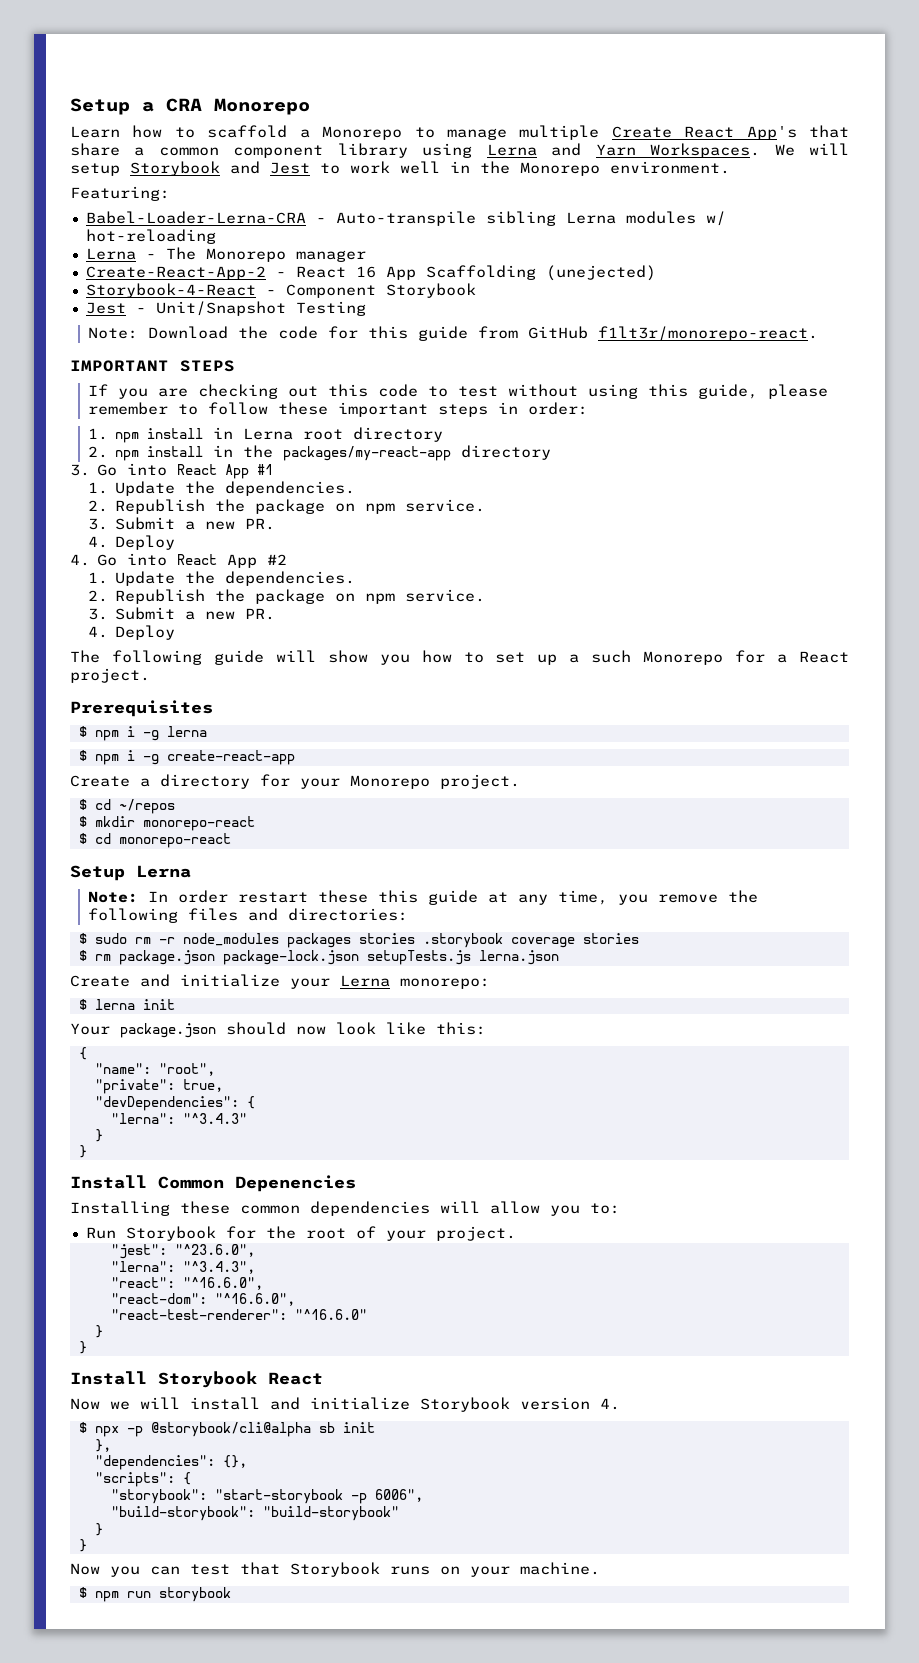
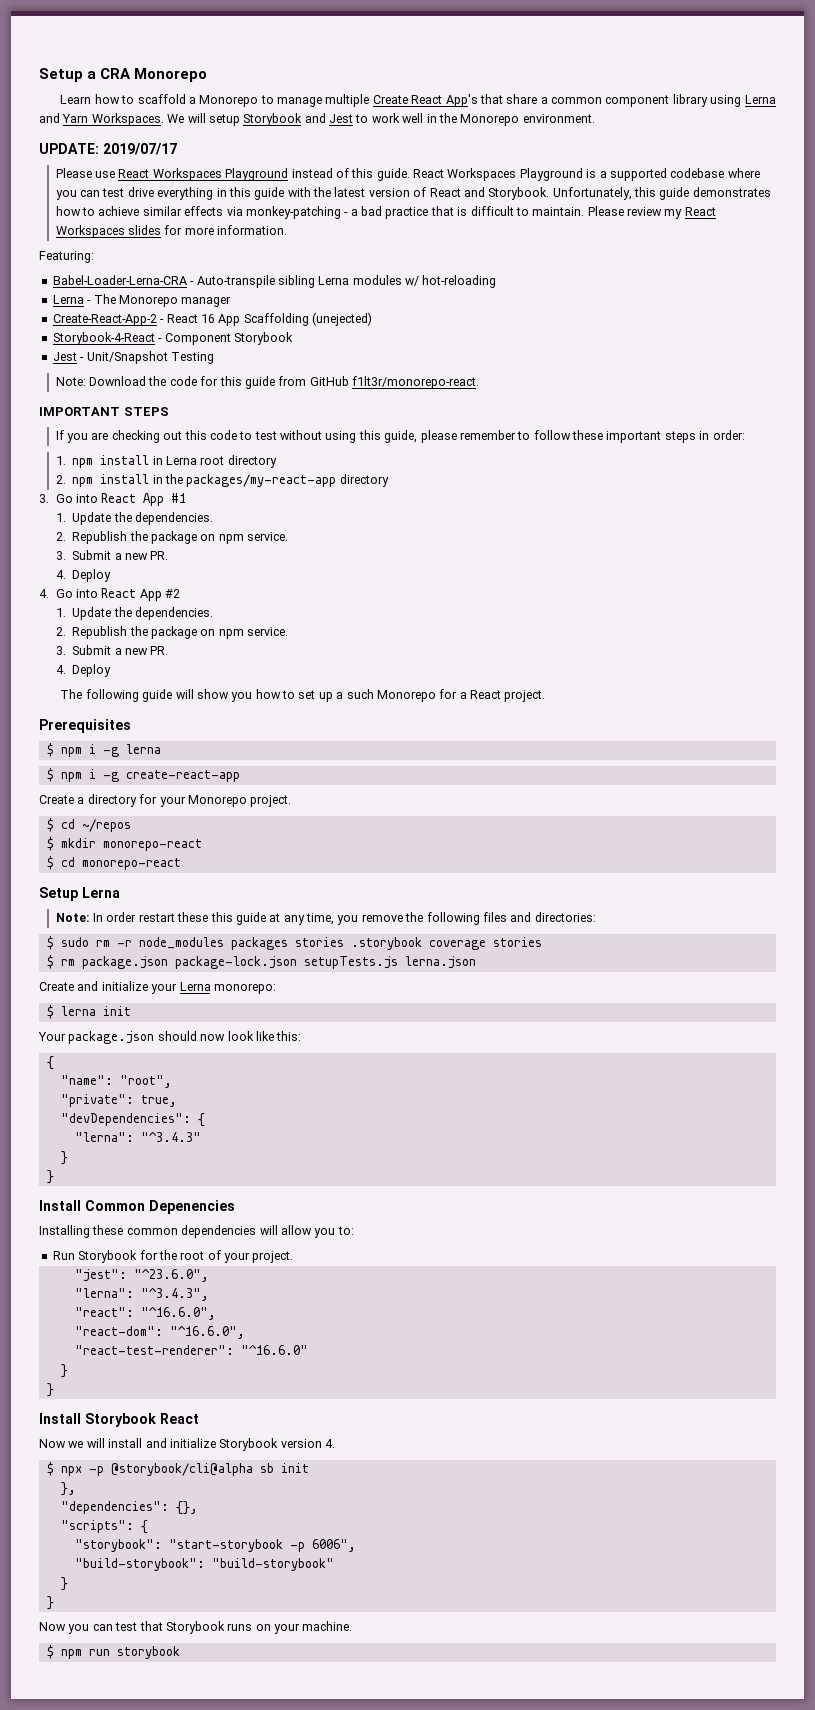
(730, 167) none -> [39,143,177,155] [55,168,760,181] [55,187,771,200] [55,206,716,219] [55,225,288,238] // UPDATE: 2019/07/17 // Please use React Workspaces Playground instead of this guide. React Workspaces Playground is a supported codebase where you can test drive everything in this guide with the latest version of React and Storybook. Unfortunately, this guide demonstrates how to achieve similar effects via monkey-patching - a bad practice that is difficult to maintain. Please review my React Workspaces slides for more information.

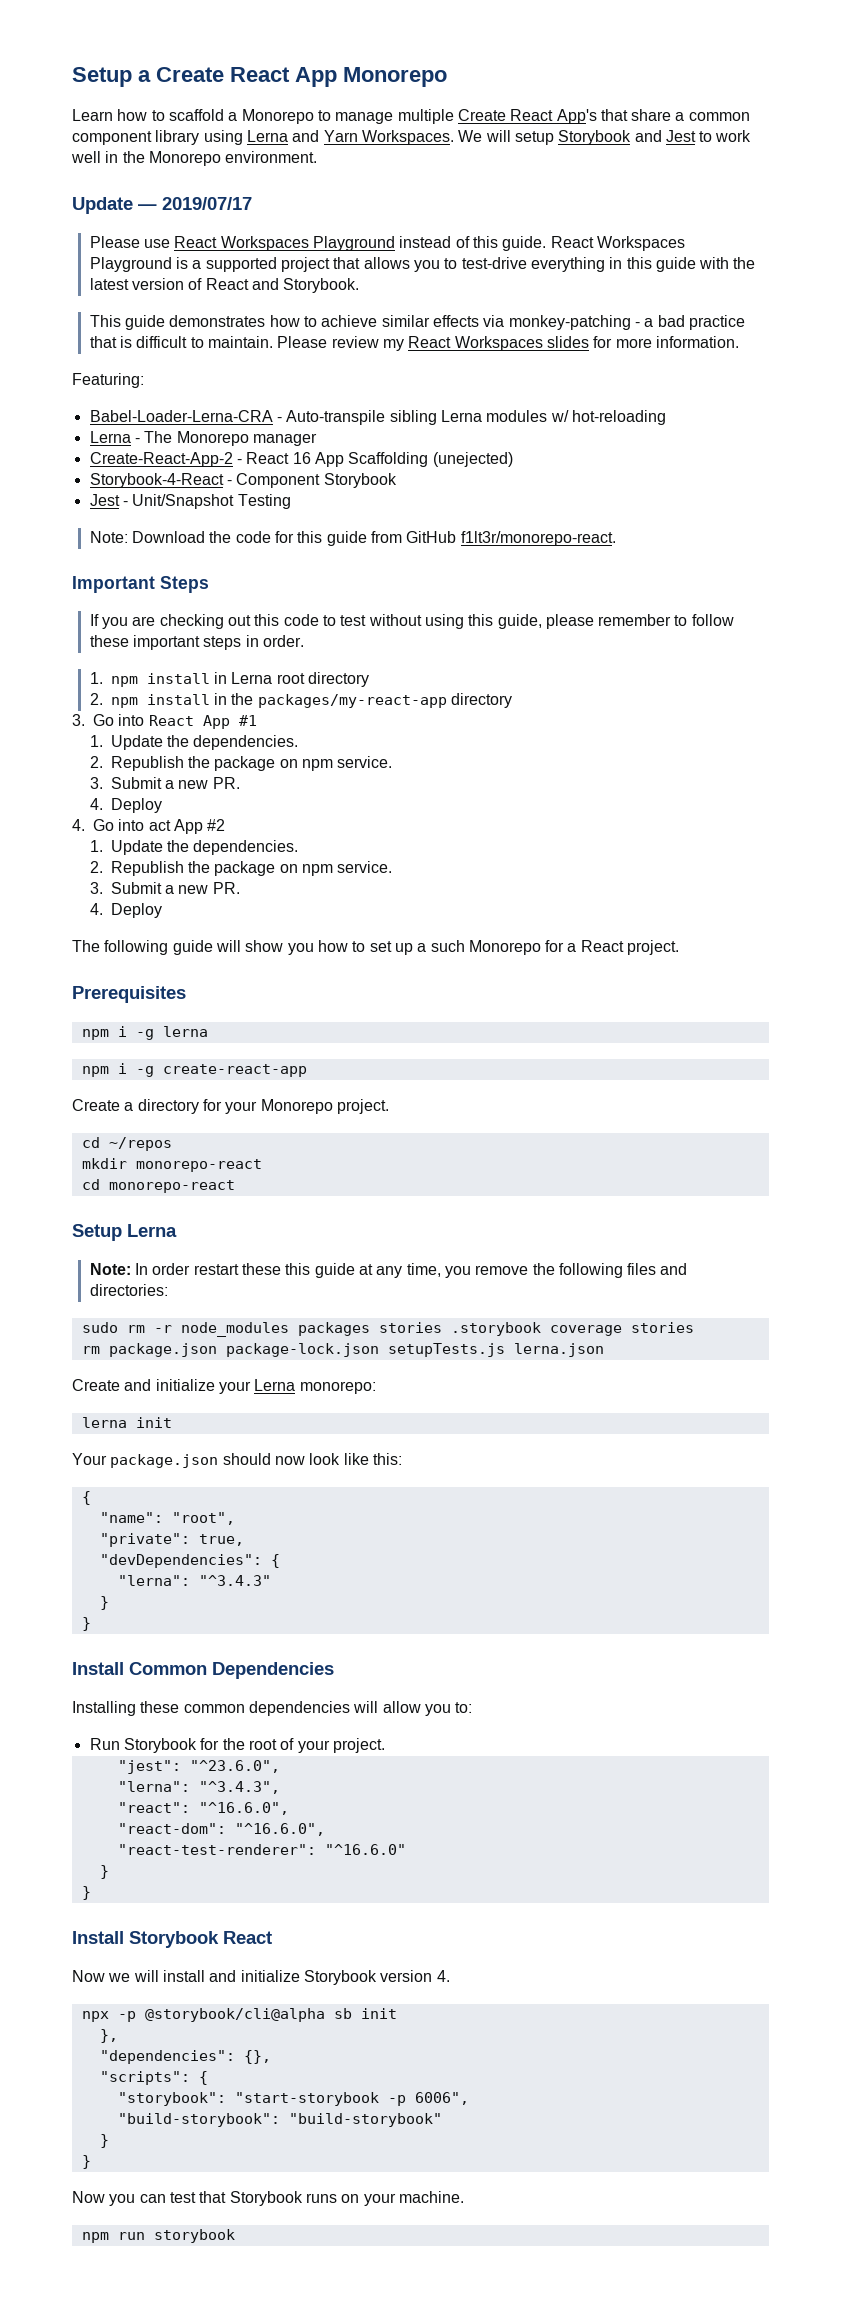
[100,68,132,79] CRA -> [156,67,337,87] Create React App
[39,143,99,154] UPDATE: -> [72,197,157,214] Update —
[670,168,760,178] [55,187,154,200] codebase where you can test drive -> [280,257,527,272] project that allows you to test-drive
[552,187,656,200] Unfortunately, this -> [89,315,121,327] // This
[39,407,169,416] IMPORTANT STEPS -> [72,576,209,593] Important Steps
[712,430,745,440] order: -> [262,635,304,647] order.
[101,588,137,598] React -> [148,820,171,831] act
[46,743,54,757] $ -> (186, 994) none
[46,768,54,782] $ -> (208, 1031) none
[46,818,54,832] $ -> (389, 1106) none
[46,837,54,851] $ -> (172, 1144) none
[46,856,54,870] $ -> (262, 1165) none
[46,936,54,950] $ -> (168, 1290) none
[46,955,54,969] $ -> (694, 1327) none
[46,1005,54,1019] $ -> (376, 1387) none
[148,1200,235,1214] Depenencies -> [212,1662,334,1679] Dependencies
[46,1462,54,1476] $ -> (450, 1976) none
[46,1645,54,1659] $ -> (464, 2197) none

